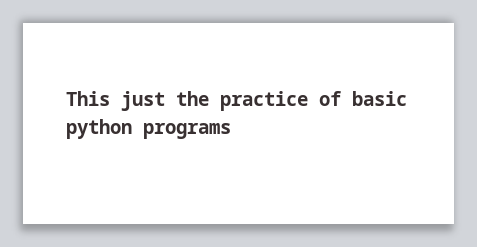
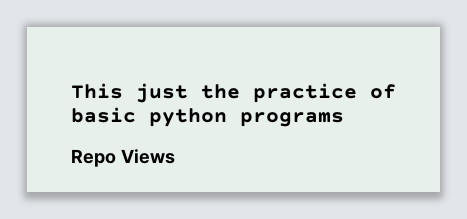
(231, 131) none -> [71,149,175,167] // Repo Views

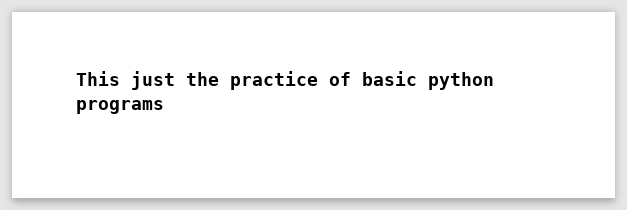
[71,149,175,167] // Repo Views -> (164, 107) none

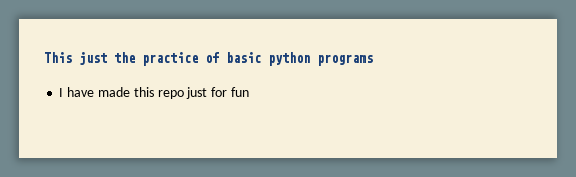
(164, 107) none -> [59,87,249,99] // I have made this repo just for fun

